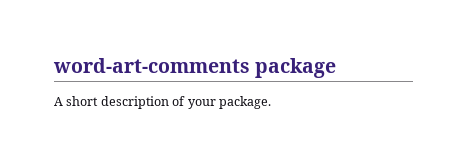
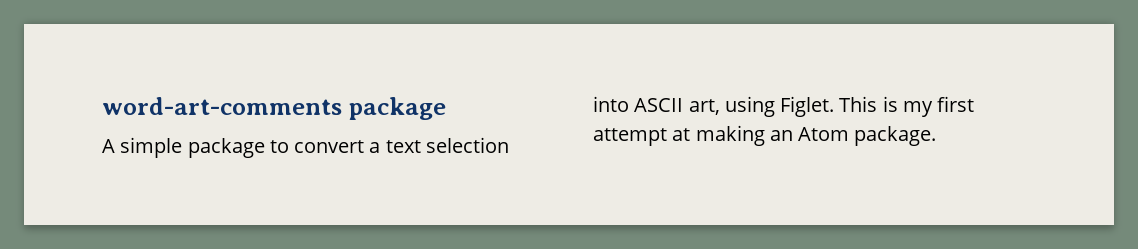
[66,96,216,109] short description of your -> [120,137,509,158] [593,96,975,117] [593,125,850,146] simple package to convert a text selection into ASCII art, using Figlet. This is my first attempt at making an Atom

